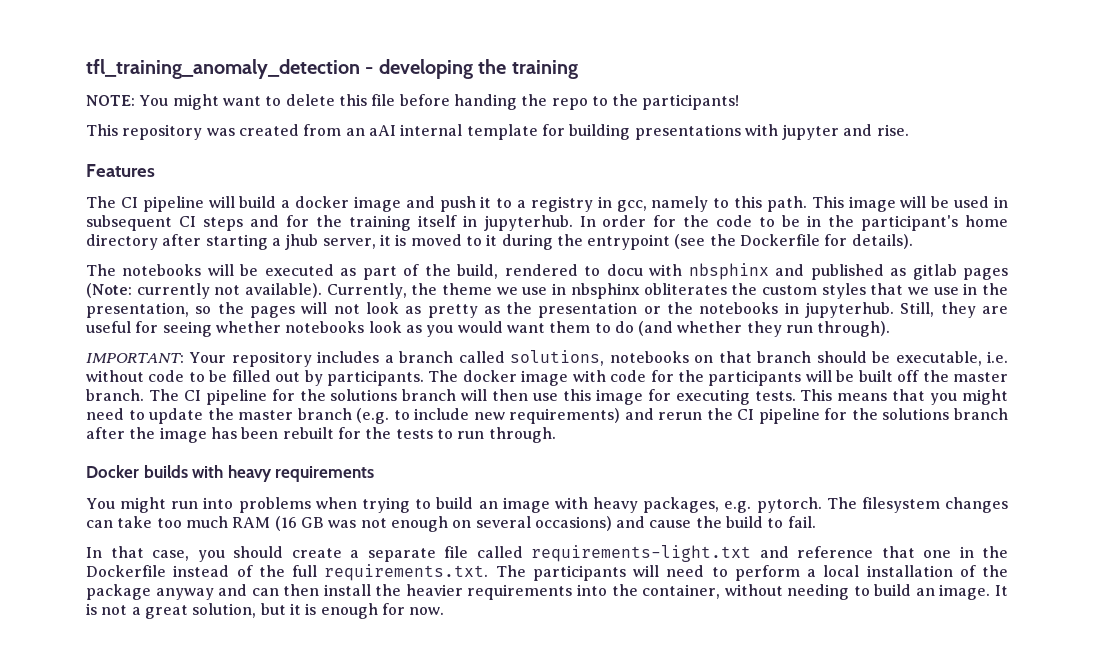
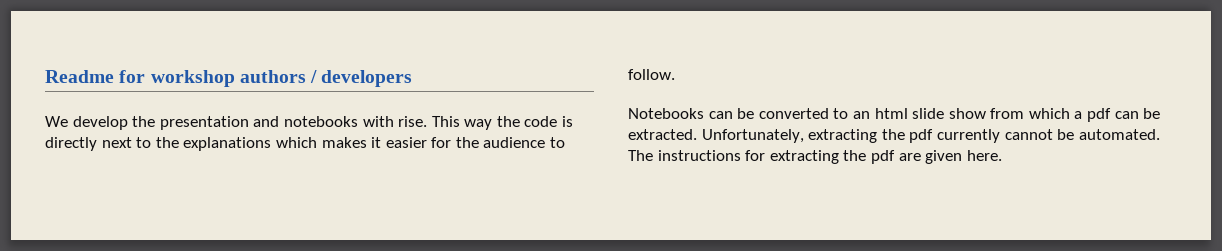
[86,59,578,79] [86,94,740,110] [86,124,909,140] [86,164,155,177] [86,196,1009,212] [86,215,1009,231] [86,234,913,250] [86,263,1009,280] [86,283,1009,299] [86,302,1008,318] [86,321,891,337] [86,350,1008,367] [86,370,1009,386] [86,389,1008,405] [86,408,1008,424] [86,427,556,443] [86,465,375,482] [86,497,1008,513] [86,516,816,532] [86,545,1008,562] [86,564,1008,581] [86,584,1008,600] [86,603,445,619] tfl_training_anomaly_detection - developing the training // NOTE: You might want to delete this file before handing the repo to the participants! // This repository was created from an aAI internal template for building presentations with jupyter and rise. // Features // The CI pipeline will build a docker image and push it to a registry in gcc, namely to this path. This image will be used in subsequent CI steps and for the training itself in jupyterhub. In order for the code to be in the participant's home directory after starting a jhub server, it is moved to it during the entrypoint (see the Dockerfile for details). // The notebooks will be executed as part of the build, rendered to docu with nbsphinx and published as gitlab pages (Note: currently not available). Currently, the theme we use in nbsphinx obliterates the custom styles that we use in the presentation, so the pages will not look as pretty as the presentation or the notebooks in jupyterhub. Still, they are useful for seeing whether notebooks look as you would want them to do (and whether they run through). // IMPORTANT: Your repository includes a branch called solutions, notebooks on that branch should be executable, i.e. without code to be filled out by participants. The docker image with code for the participants will be built off the master branch. The CI pipeline for the solutions branch will then use this image for executing tests. This means that you might need to update the master branch (e.g. to include new requirements) and rerun the CI pipeline for the solutions branch after the image has been rebuilt for the tests to run through. // Docker builds with heavy requirements // You might run into problems when trying to build an image with heavy packages, e.g. pytorch. The filesystem changes can take too much RAM (16 GB was not enough on several occasions) and cause the build to fail. // In that case, you should create a separate file called requirements-light.txt and reference that one in the Dockerfile instead of the full requirements.txt. The participants will need to perform a local installation of the package anyway and can then install the heavier requirements into the container, without needing to build an image. It is not a great solution, but it is enough for now. -> [45,70,413,87] [45,116,574,130] [45,137,566,151] [628,69,675,80] [628,108,1161,122] [628,129,1160,143] [628,150,1002,164] Readme for workshop authors / developers // We develop the presentation and notebooks with rise. This way the code is directly next to the explanations which makes it easier for the audience to follow. // Notebooks can be converted to an html slide show from which a pdf can be extracted. Unfortunately, extracting the pdf currently cannot be automated. The instructions for extracting the pdf are given here.

